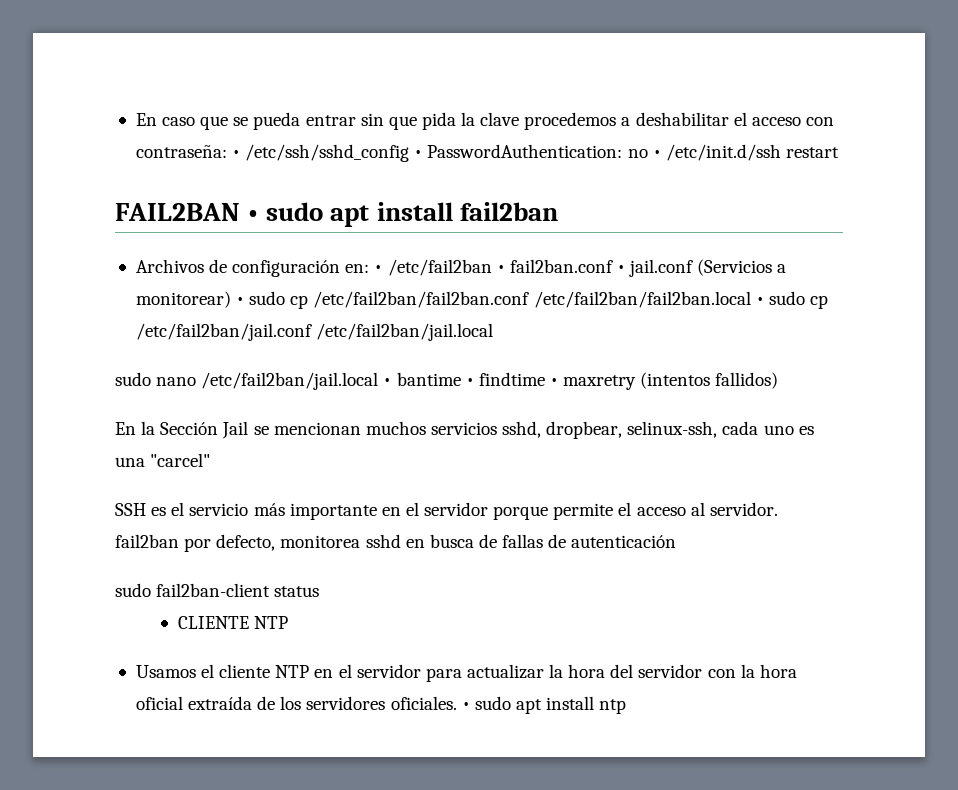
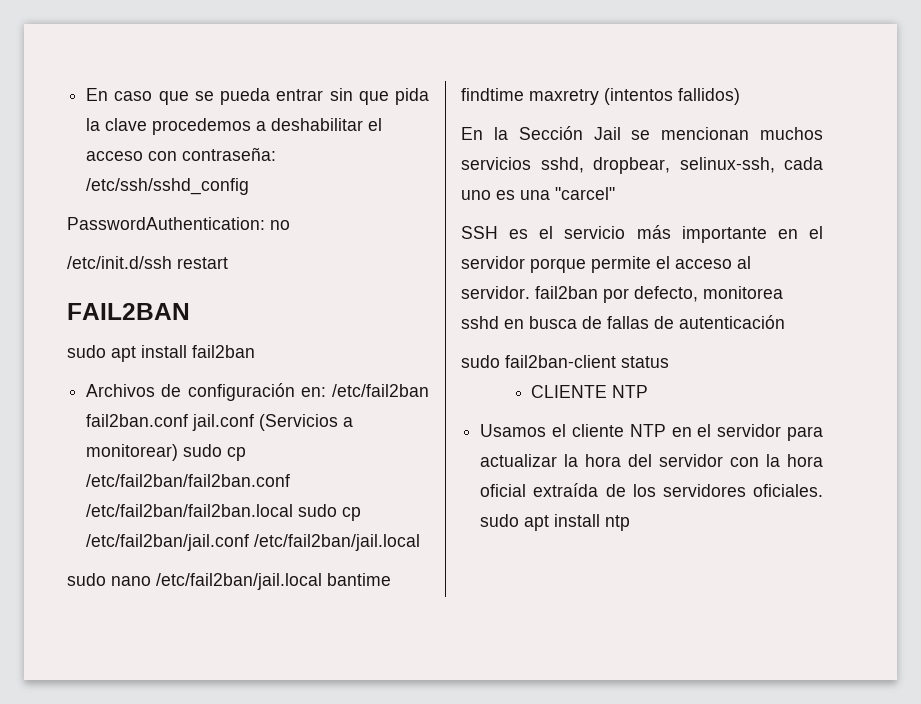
[232,150,241,158] • -> (277, 154) none
[414,150,423,158] • -> (250, 186) //
[652,150,661,158] • -> (290, 225) //
[247,210,260,221] • -> (190, 311) //
[374,259,625,276] • /etc/fail2ban • fail2ban.conf • -> [332,384,429,397] [86,414,189,427] /etc/fail2ban fail2ban.conf
[236,297,245,305] • -> (179, 452) none
[755,297,764,305] • -> (294, 510) none
[383,372,558,386] • bantime • findtime • -> [327,573,391,586] [461,88,524,101] bantime findtime
[461,702,470,710] • -> (823, 490) none

